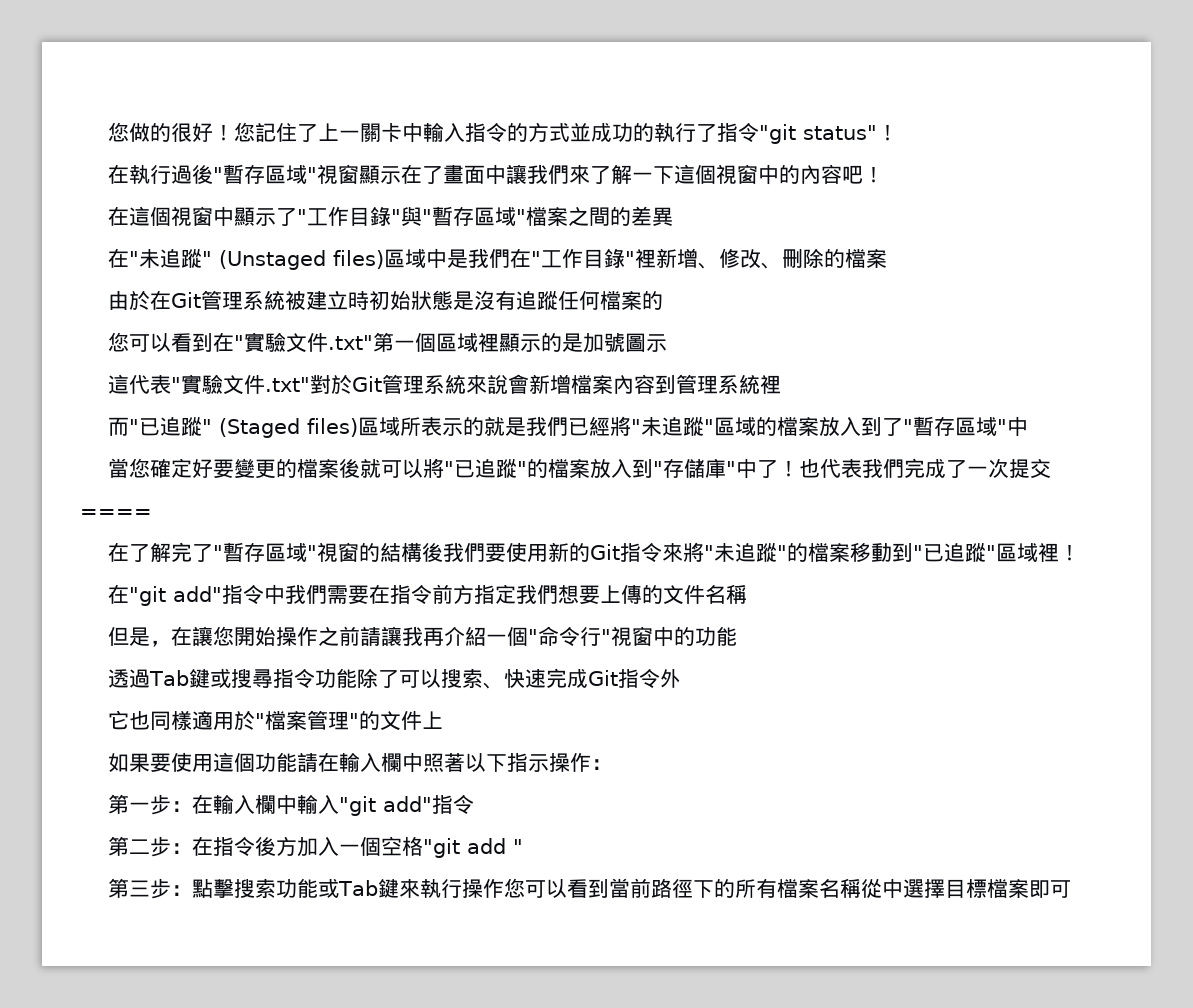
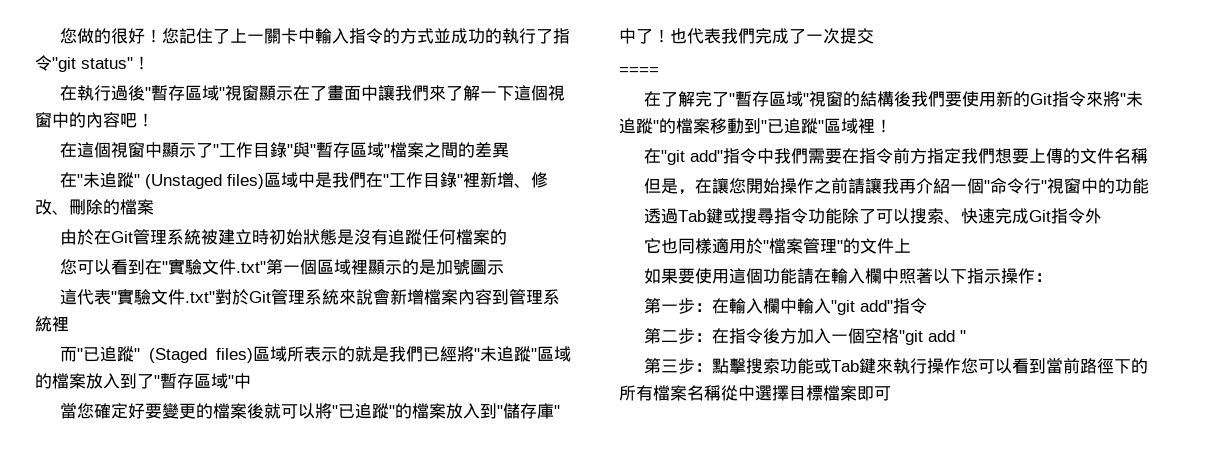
[662,458,705,478] 存儲 -> [503,403,538,419] 儲存

